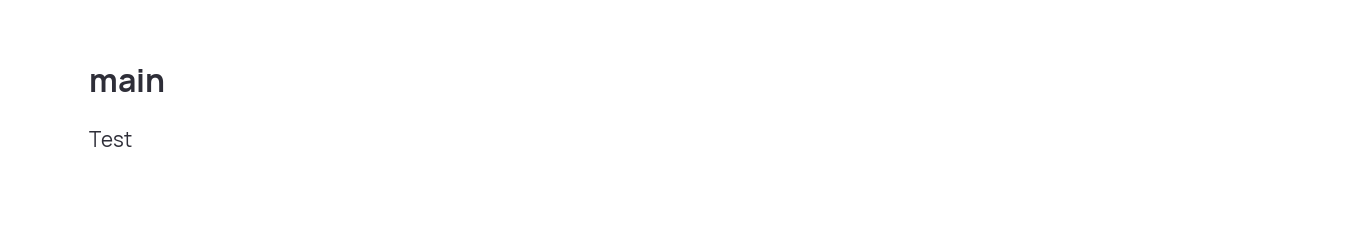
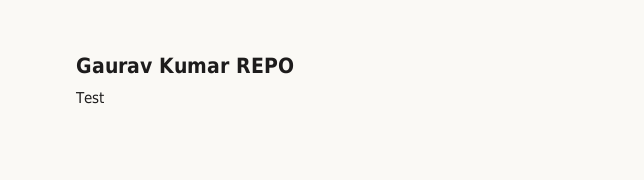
[89,69,165,92] main -> [76,57,294,74] Gaurav Kumar REPO

